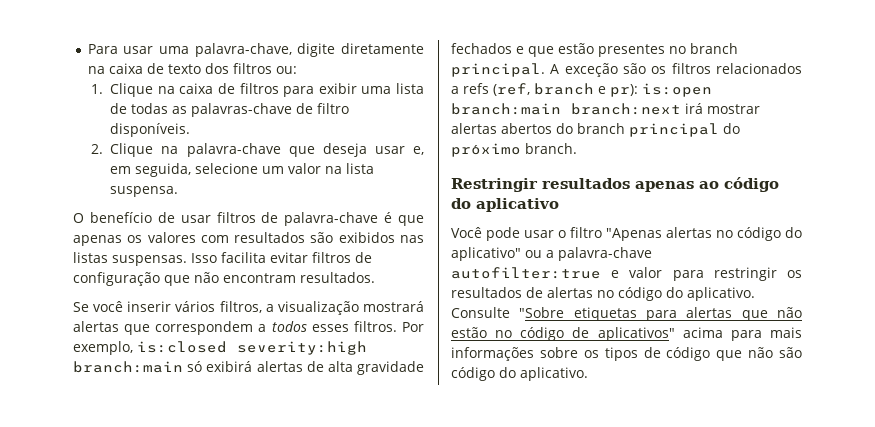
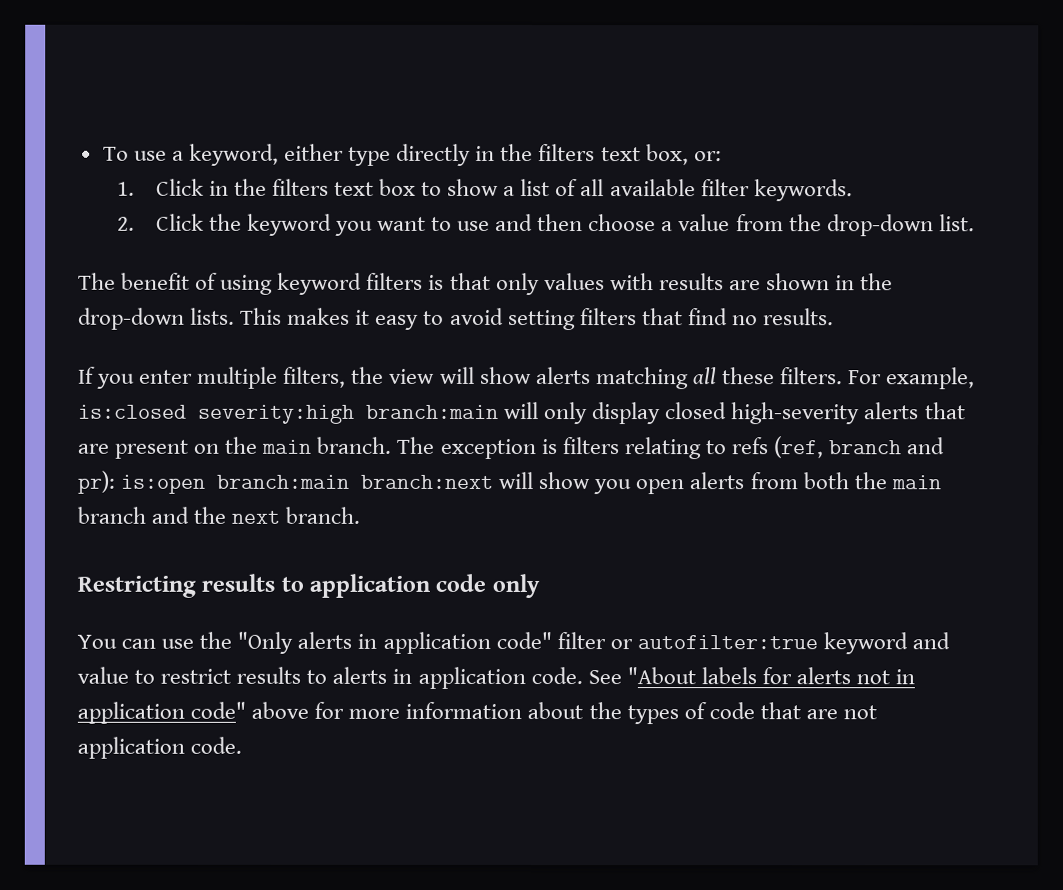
[87,43,424,57] [87,63,297,74] [91,83,424,97] [110,103,350,117] [110,123,191,137] [91,143,424,157] [110,163,375,177] [110,186,179,197] [73,212,424,226] [73,232,424,246] [73,252,372,266] [73,272,375,286] [73,301,424,315] [73,321,424,335] [73,341,367,355] [73,361,424,375] [451,43,738,57] [451,63,802,77] [451,86,459,94] Para usar uma palavra-chave, digite diretamente na caixa de texto dos filtros ou: // 1. Clique na caixa de filtros para exibir uma lista de todas as palavras-chave de filtro disponíveis. // 2. Clique na palavra-chave que deseja usar e, em seguida, selecione um valor na lista suspensa. // O benefício de usar filtros de palavra-chave é que apenas os valores com resultados são exibidos nas listas suspensas. Isso facilita evitar filtros de configuração que não encontram resultados. // Se você inserir vários filtros, a visualização mostrará alertas que correspondem a todos esses filtros. Por exemplo, is:closed severity:high branch:main só exibirá alertas de alta gravidade fechados e que estão presentes no branch principal. A exceção são os filtros relacionados a -> [102,143,722,166] [116,178,853,202] [116,213,975,237] [78,272,894,296] [78,307,834,331] [78,366,976,390] [78,401,966,425] [77,436,727,460] To use a keyword, either type directly in the filters text box, or: // 1. Click in the filters text box to show a list of all available filter keywords. // 2. Click the keyword you want to use and then choose a value from the drop-down list. // The benefit of using keyword filters is that only values with results are shown in the drop-down lists. This makes it easy to avoid setting filters that find no results. // If you enter multiple filters, the view will show alerts matching all these filters. For example, is:closed severity:high branch:main will only display closed high-severity alerts that are present on the main branch. The exception is filters relating to
[598,86,606,94] e -> [906,437,946,455] and
[685,103,760,114] [451,123,740,137] [451,143,577,157] [451,177,779,192] [451,198,559,212] [451,227,802,241] [451,247,652,261] [451,267,802,281] [451,287,755,301] [451,307,802,321] [451,327,802,341] [451,347,802,361] [451,367,588,381] irá mostrar alertas abertos do branch principal do próximo branch. // Restringir resultados apenas ao código do aplicativo // Você pode usar o filtro "Apenas alertas no código do aplicativo" ou a palavra-chave autofilter:true e valor para restringir os resultados de alertas no código do aplicativo. Consulte "Sobre etiquetas para alertas que não estão no código de aplicativos" acima para mais informações sobre os tipos de código que não são código do aplicativo. -> [498,471,941,495] [77,506,361,524] [77,573,540,599] [77,631,950,655] [77,666,916,689] [77,701,877,725] [77,736,243,759] will show you open alerts from both the main branch and the next branch. // Restricting results to application code only // You can use the "Only alerts in application code" filter or autofilter:true keyword and value to restrict results to alerts in application code. See "About labels for alerts not in application code" above for more information about the types of code that are not application code.

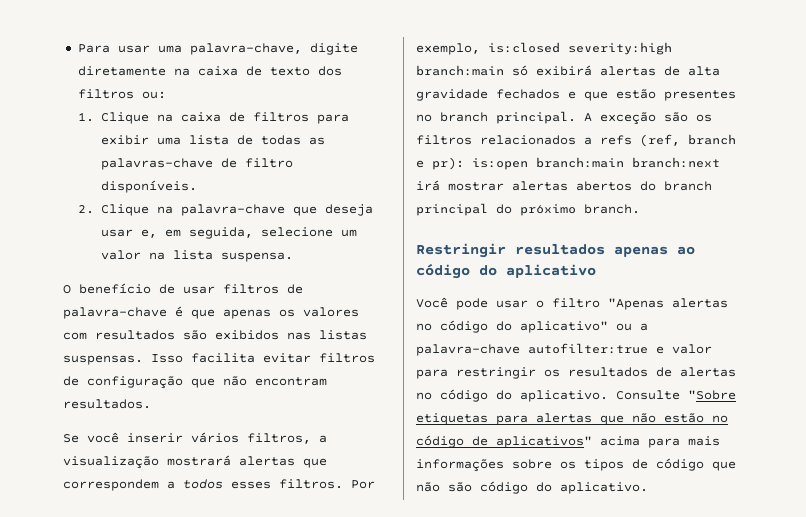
[102,143,722,166] [116,178,853,202] [116,213,975,237] [78,272,894,296] [78,307,834,331] [78,366,976,390] [78,401,966,425] [77,436,727,460] To use a keyword, either type directly in the filters text box, or: // 1. Click in the filters text box to show a list of all available filter keywords. // 2. Click the keyword you want to use and then choose a value from the drop-down list. // The benefit of using keyword filters is that only values with results are shown in the drop-down lists. This makes it easy to avoid setting filters that find no results. // If you enter multiple filters, the view will show alerts matching all these filters. For example, is:closed severity:high branch:main will only display closed high-severity alerts that are present on the main branch. The exception is filters relating to -> [77,43,358,55] [77,66,342,76] [77,89,166,99] [78,112,349,124] [100,135,325,145] [100,158,293,170] [100,180,197,193] [78,204,373,216] [100,227,357,239] [100,250,293,262] [63,283,303,294] [63,306,359,319] [63,330,367,340] [63,353,375,365] [63,376,327,389] [63,399,151,409] [63,432,327,444] [63,455,327,469] [63,479,375,491] [416,42,672,55] [416,65,720,76] [416,89,736,101] [416,111,712,125] [416,135,592,145] Para usar uma palavra-chave, digite diretamente na caixa de texto dos filtros ou: // 1. Clique na caixa de filtros para exibir uma lista de todas as palavras-chave de filtro disponíveis. // 2. Clique na palavra-chave que deseja usar e, em seguida, selecione um valor na lista suspensa. // O benefício de usar filtros de palavra-chave é que apenas os valores com resultados são exibidos nas listas suspensas. Isso facilita evitar filtros de configuração que não encontram resultados. // Se você inserir vários filtros, a visualização mostrará alertas que correspondem a todos esses filtros. Por exemplo, is:closed severity:high branch:main só exibirá alertas de alta gravidade fechados e que estão presentes no branch principal. A exceção são os filtros relacionados a
[906,437,946,455] and -> [416,160,424,168] e
[498,471,941,495] [77,506,361,524] [77,573,540,599] [77,631,950,655] [77,666,916,689] [77,701,877,725] [77,736,243,759] will show you open alerts from both the main branch and the next branch. // Restricting results to application code only // You can use the "Only alerts in application code" filter or autofilter:true keyword and value to restrict results to alerts in application code. See "About labels for alerts not in application code" above for more information about the types of code that are not application code. -> [416,180,712,191] [416,203,640,216] [416,243,695,258] [416,263,596,279] [416,297,728,310] [416,320,648,333] [416,343,712,356] [416,367,736,379] [416,389,736,402] [416,413,728,425] [416,435,720,448] [416,458,736,472] [416,481,648,494] irá mostrar alertas abertos do branch principal do próximo branch. // Restringir resultados apenas ao código do aplicativo // Você pode usar o filtro "Apenas alertas no código do aplicativo" ou a palavra-chave autofilter:true e valor para restringir os resultados de alertas no código do aplicativo. Consulte "Sobre etiquetas para alertas que não estão no código de aplicativos" acima para mais informações sobre os tipos de código que não são código do aplicativo.

